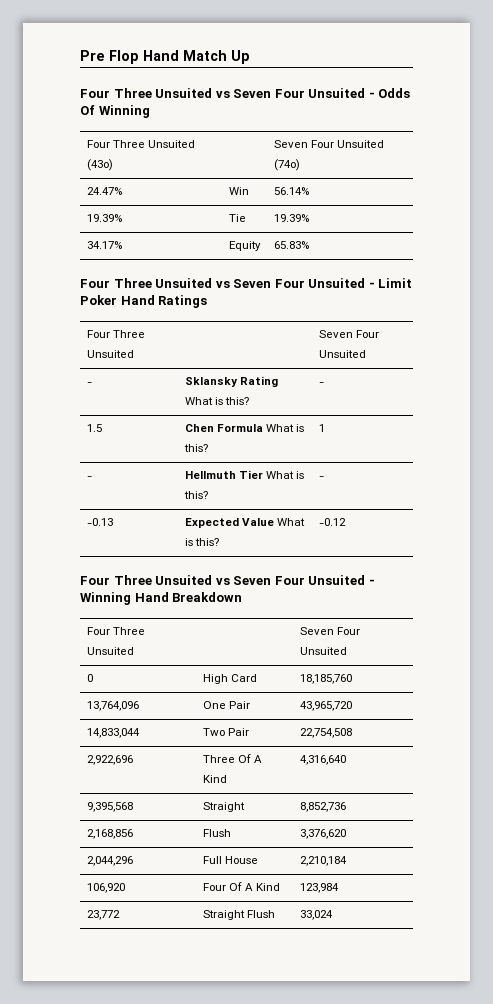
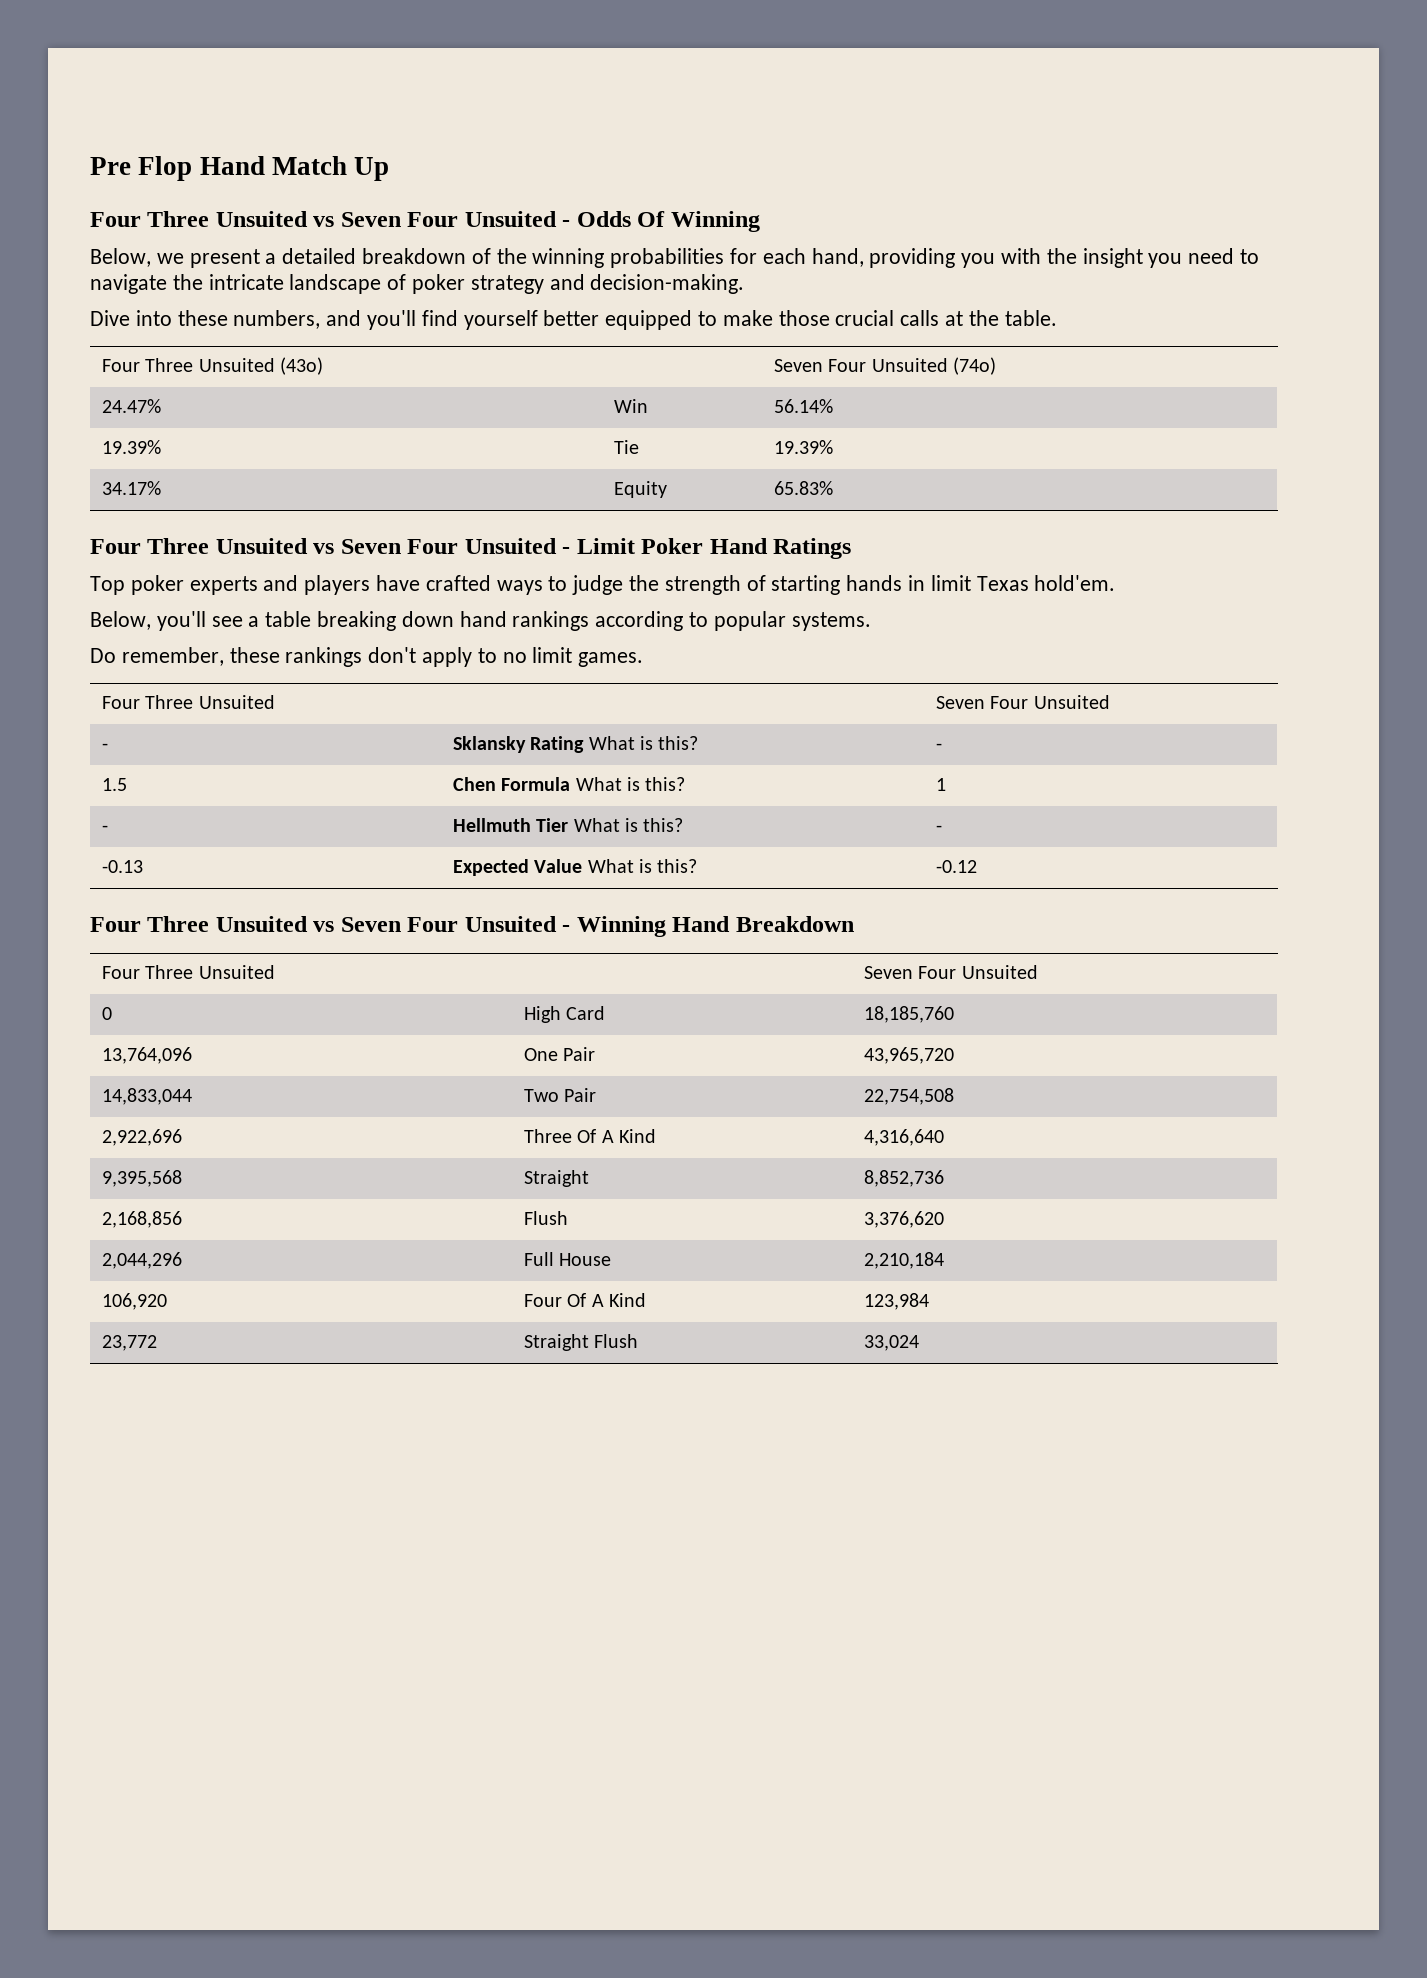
(150, 111) none -> [90,248,1260,268] [90,274,745,294] [90,310,1057,330] // Below, we present a detailed breakdown of the winning probabilities for each hand, providing you with the insight you need to navigate the intricate landscape of poker strategy and decision-making. // Dive into these numbers, and you'll find yourself better equipped to make those crucial calls at the table.
(208, 301) none -> [90,575,1116,595] [90,611,871,631] [90,647,644,667] // Top poker experts and players have crafted ways to judge the strength of starting hands in limit Texas hold'em. // Below, you'll see a table breaking down hand rankings according to popular systems. // Do remember, these rankings don't apply to no limit games.

